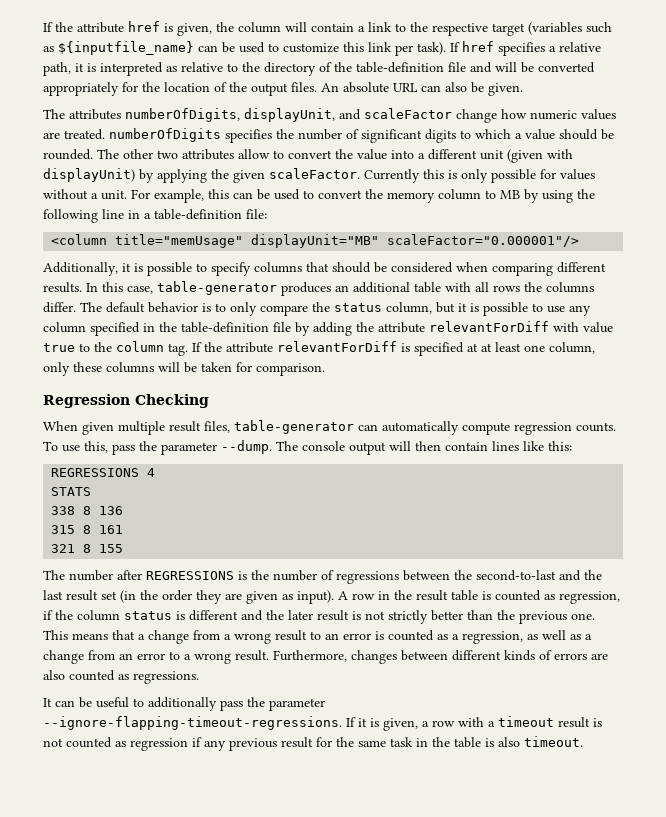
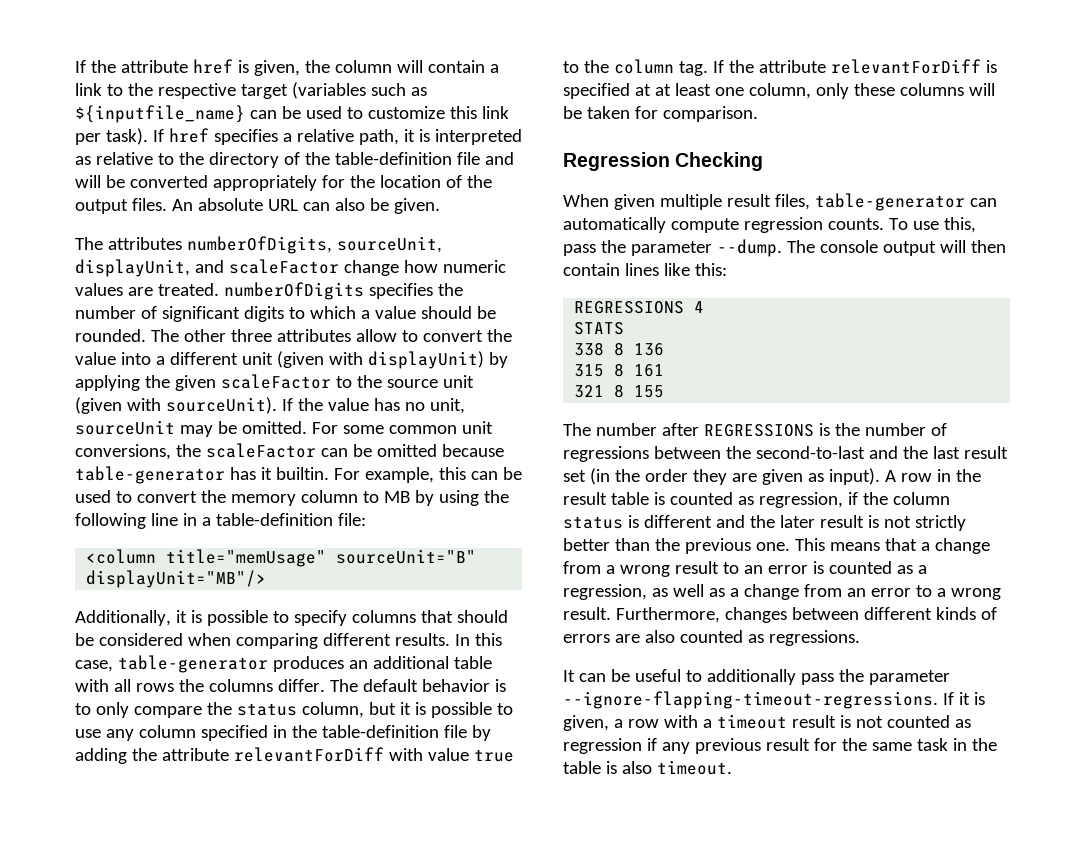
(240, 115) none -> [336,236,442,253] sourceUnit,
[157,150,178,159] two -> [230,329,272,342] three
[269,168,595,183] [43,189,127,200] scaleFactor. Currently this is only possible for values without a unit. -> [220,374,474,389] [75,397,465,414] [75,420,493,437] [75,443,504,460] [75,466,329,484] scaleFactor to the source unit (given with sourceUnit). If the value has no unit, sourceUnit may be omitted. For some common unit conversions, the scaleFactor can be omitted because table-generator has it builtin.
[251,234,580,248] displayUnit="MB" scaleFactor="0.000001"/> -> [336,549,477,564] [86,570,267,588] sourceUnit="B" displayUnit="MB"/>

